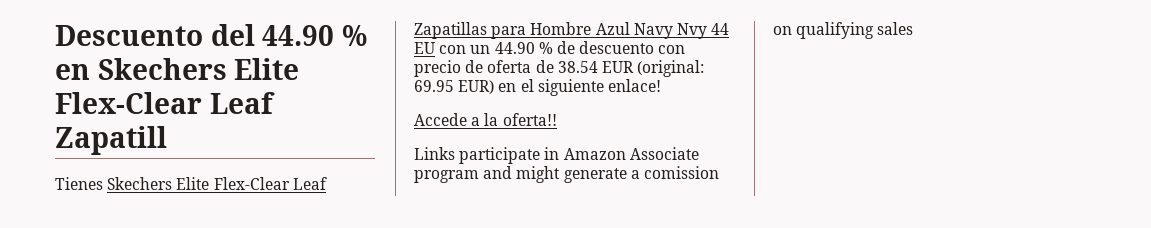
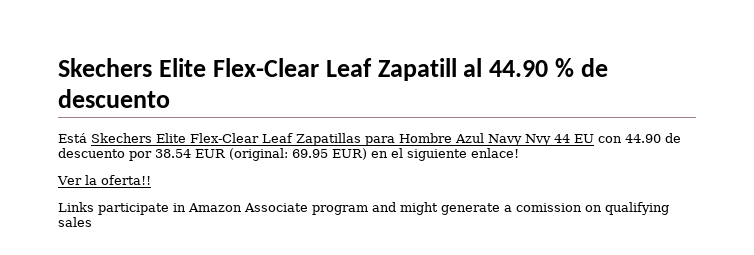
[55,24,367,46] [55,64,90,80] Descuento del 44.90 % en -> (58, 67) none
[55,177,103,190] // Tienes -> [463,58,609,77] [58,89,170,108] [58,133,87,143] al 44.90 % de descuento // Está
[470,41,686,54] [414,60,554,77] un 44.90 % de descuento con precio de oferta de -> [625,133,681,143] [58,148,152,161] 44.90 de descuento por
[414,113,481,126] Accede a -> [57,176,82,185] Ver

